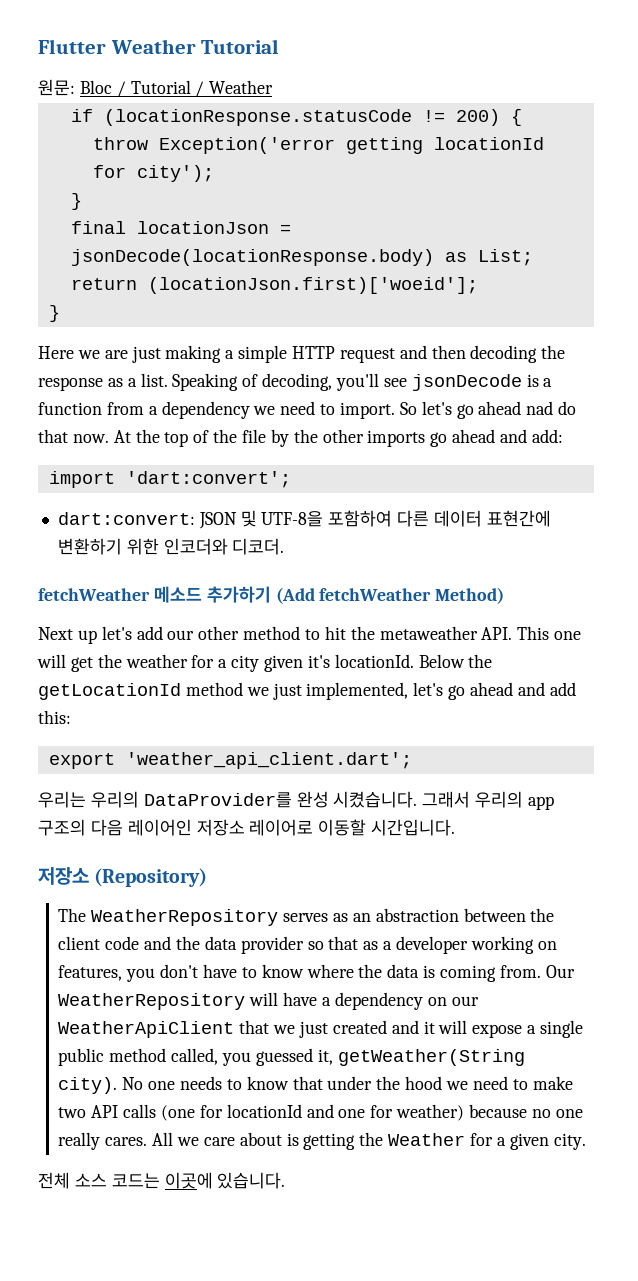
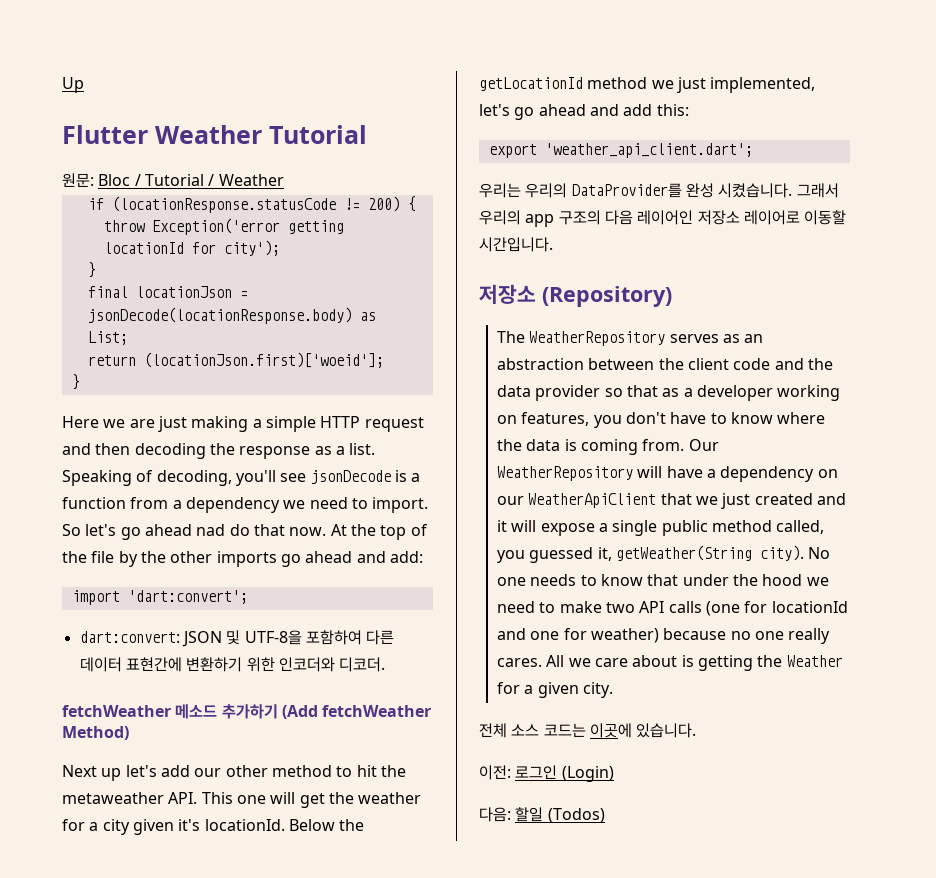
(38, 46) none -> [62,77,84,93] Up //
(286, 1180) none -> [479,765,614,782] [479,807,605,823] // 이전: 로그인 (Login) // 다음: 할일 (Todos)

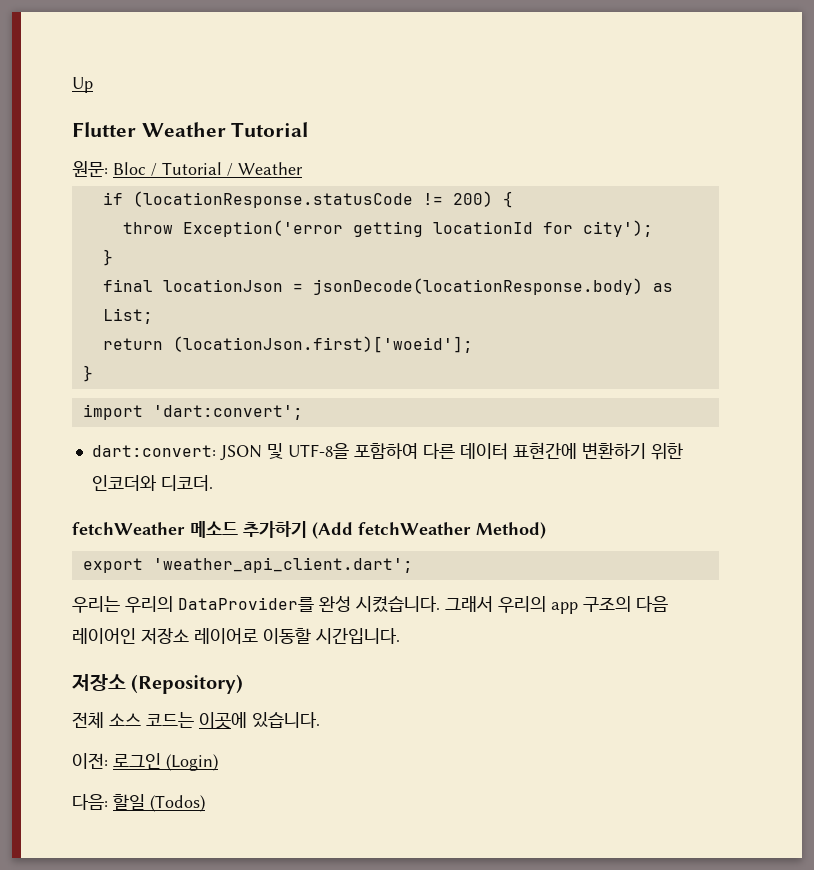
[62,416,424,432] [62,443,376,459] [62,470,421,486] [62,497,429,513] [62,524,428,540] [62,551,423,567] // Here we are just making a simple HTTP request and then decoding the response as a list. Speaking of decoding, you'll see jsonDecode is a function from a dependency we need to import. So let's go ahead nad do that now. At the top of the file by the other imports go ahead and add: -> (93, 373) none
[62,765,406,781] [62,792,422,808] [62,819,365,835] [479,77,816,93] [479,104,689,120] // Next up let's add our other method to hit the metaweather API. This one will get the weather for a city given it's locationId. Below the getLocationId method we just implemented, let's go ahead and add this: -> (546, 530) none
[497,331,764,346] [497,358,833,370] [497,385,841,401] [497,412,826,428] [497,439,719,455] [497,466,838,482] [497,493,846,509] [497,520,825,536] [497,545,831,563] [497,574,829,586] [497,601,848,616] [497,628,831,644] [497,655,843,671] [497,682,614,698] // The WeatherRepository serves as an abstraction between the client code and the data provider so that as a developer working on features, you don't have to know where the data is coming from. Our WeatherRepository will have a dependency on our WeatherApiClient that we just created and it will expose a single public method called, you guessed it, getWeather(String city). No one needs to know that under the hood we need to make two API calls (one for locationId and one for weather) because no one really cares. All we care about is getting the Weather for a given city. -> (244, 684) none

